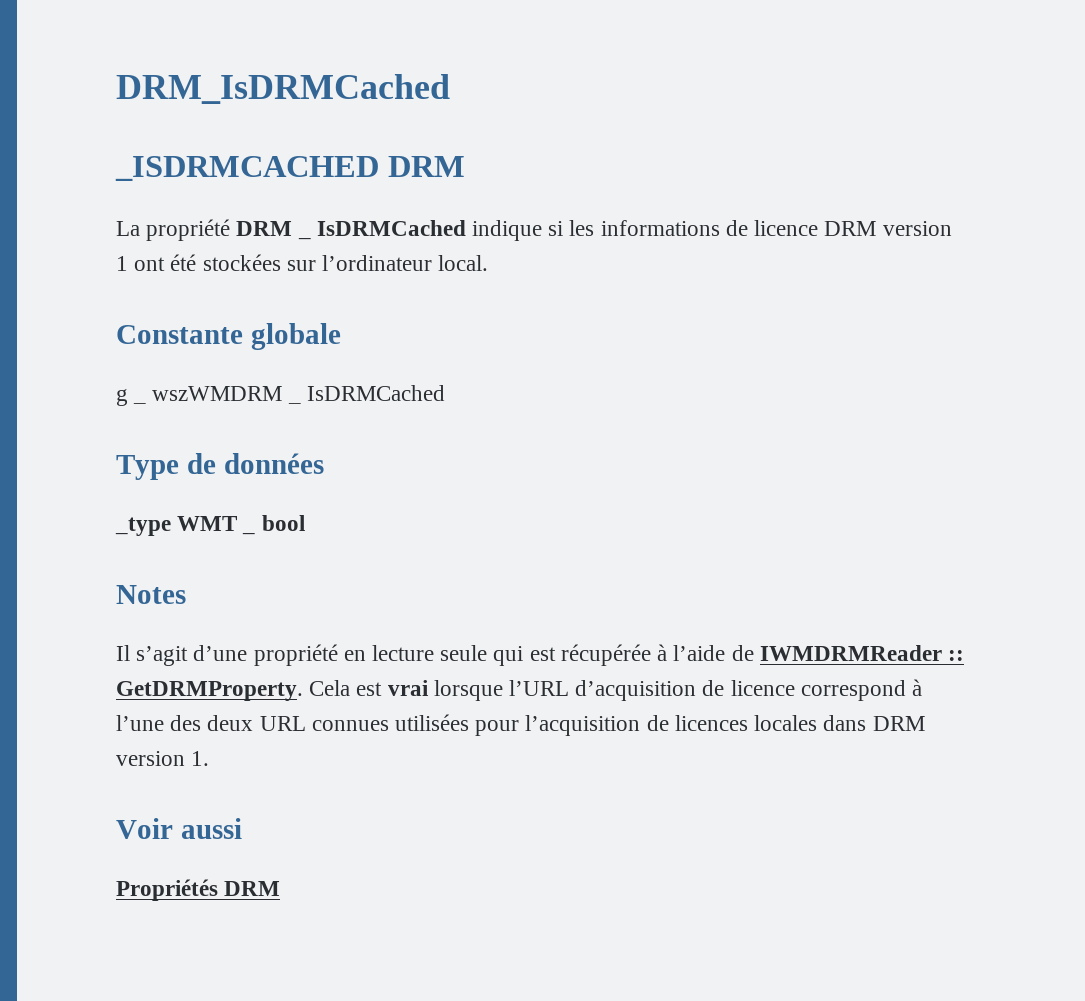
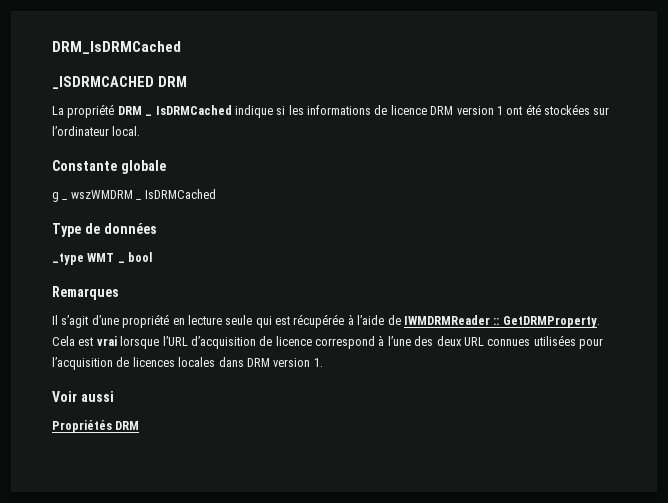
[116,585,186,604] Notes -> [52,286,119,300] Remarques

